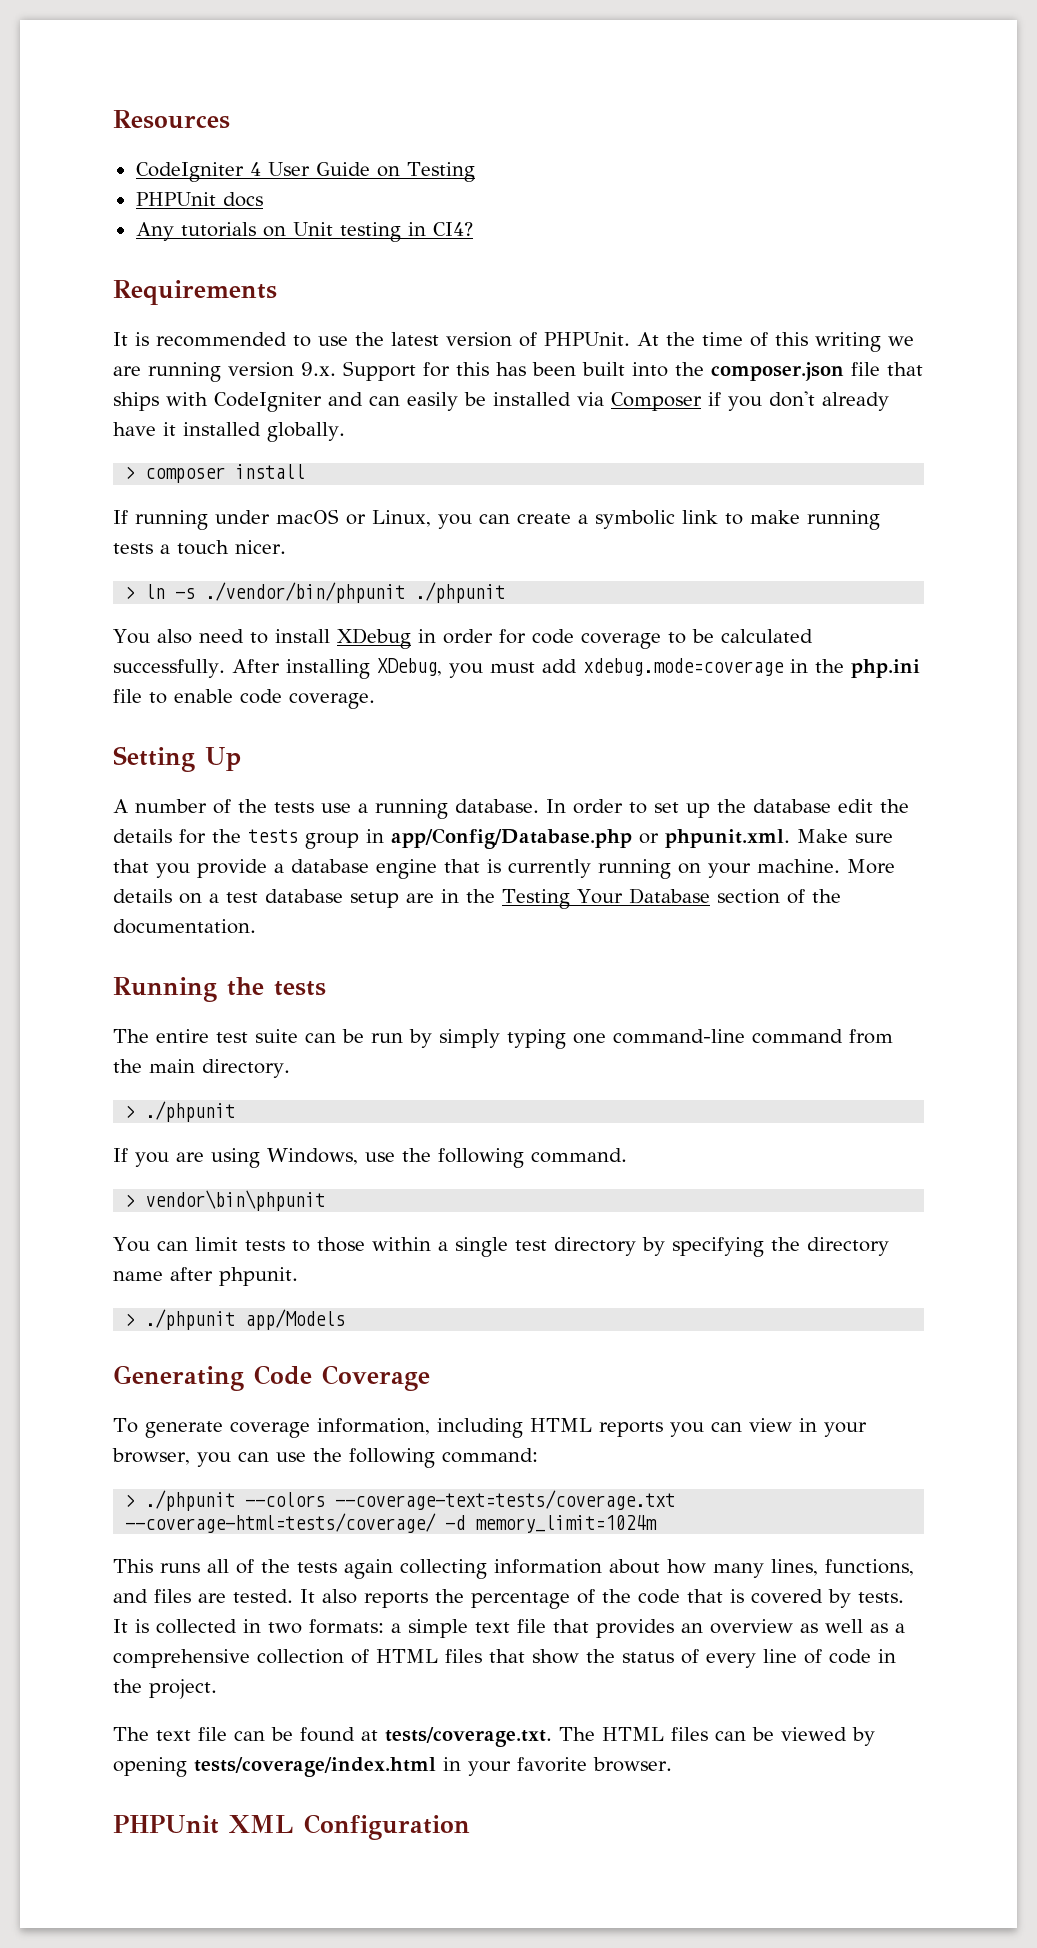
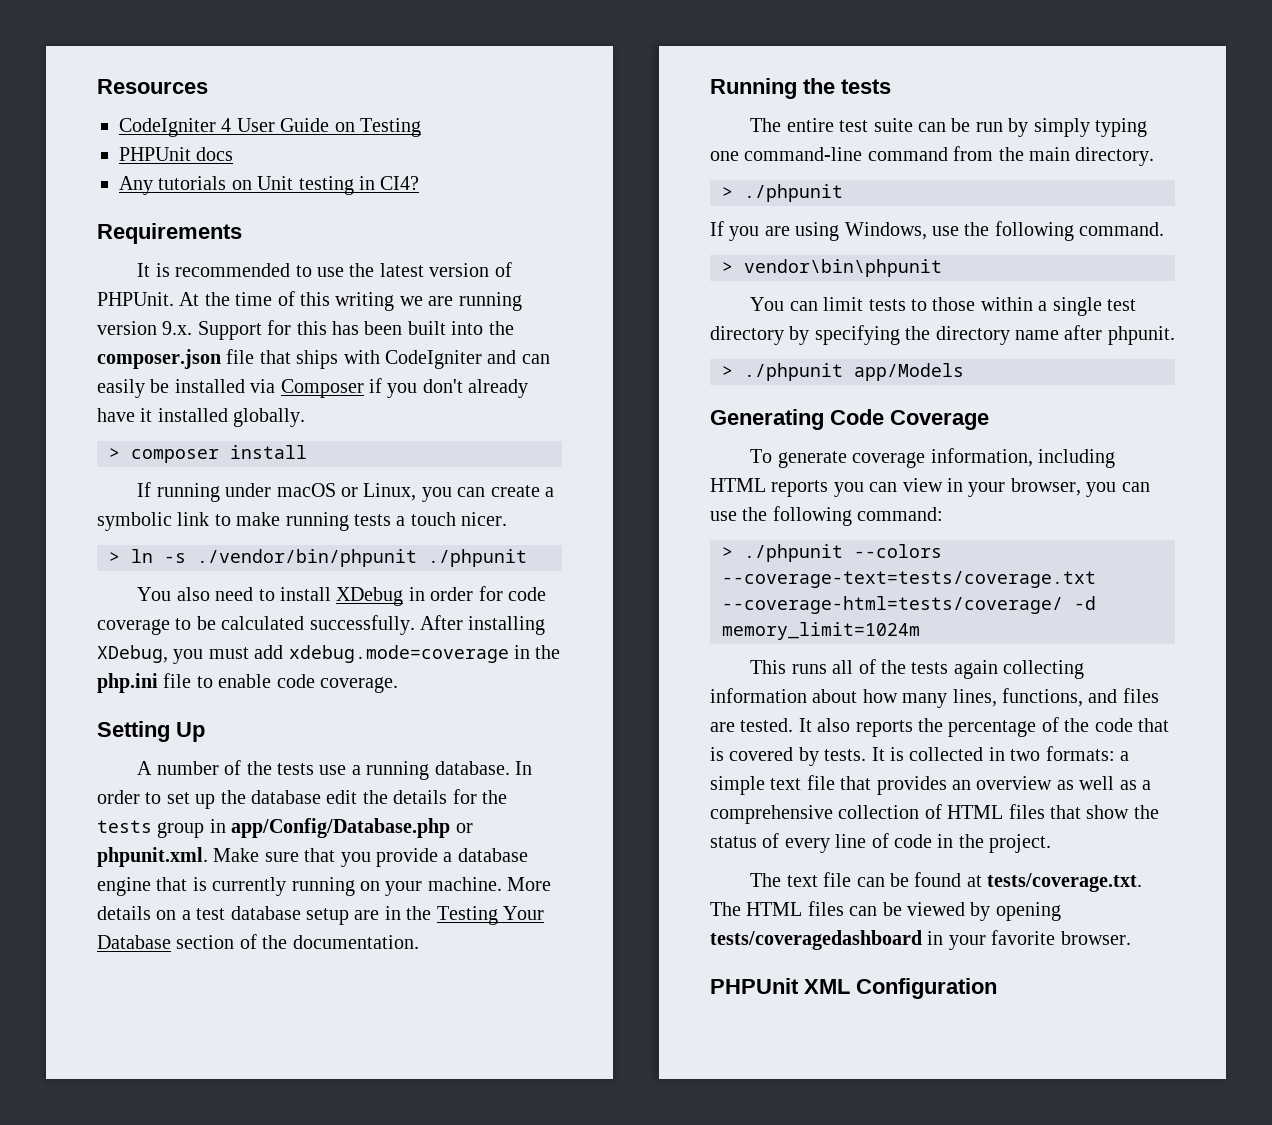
[194,1757,436,1777] tests/coverage/index.html -> [710,930,922,950] tests/coveragedashboard

